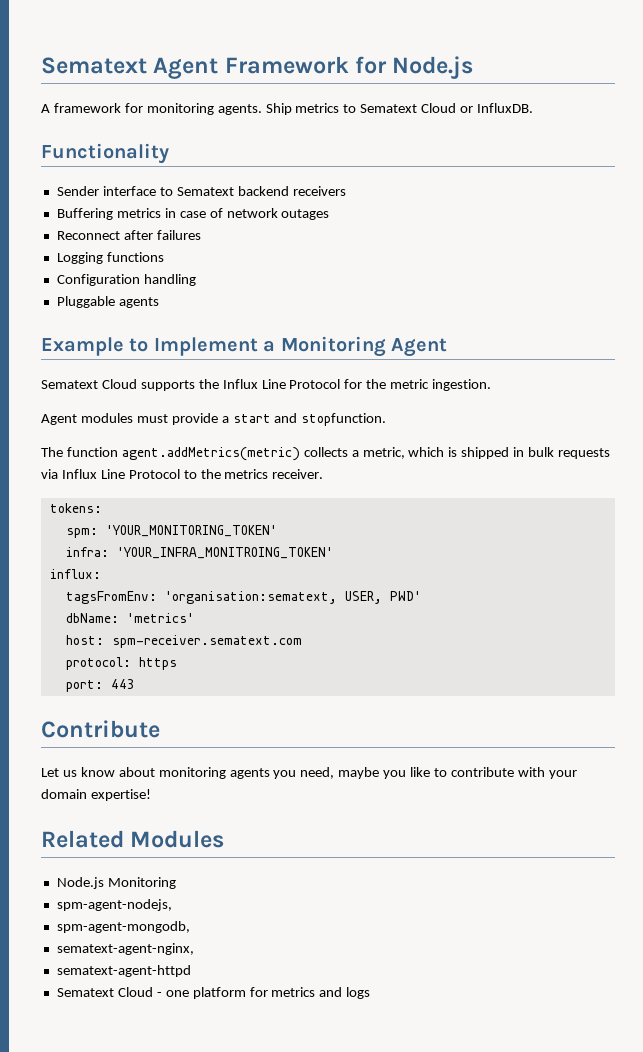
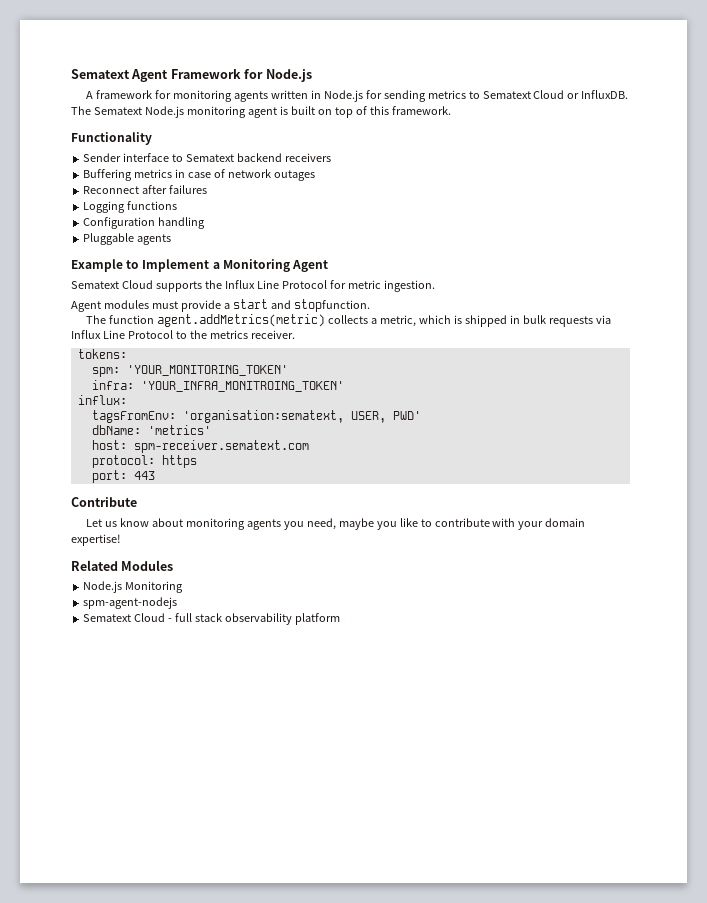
[217,103,292,115] agents. Ship -> [233,90,426,102] agents written in Node.js for sending
(534, 108) none -> [71,106,451,118] The Sematext Node.js monitoring agent is built on top of this framework.
[366,379,387,389] the -> (346, 284) none
[56,899,172,911] [56,921,190,933] [56,943,194,955] [56,965,191,977] spm-agent-nodejs, // spm-agent-mongodb, // sematext-agent-nginx, // sematext-agent-httpd -> [83,597,178,609] spm-agent-nodejs
[165,987,371,999] one platform for metrics and logs -> [175,613,340,625] full stack observability platform

